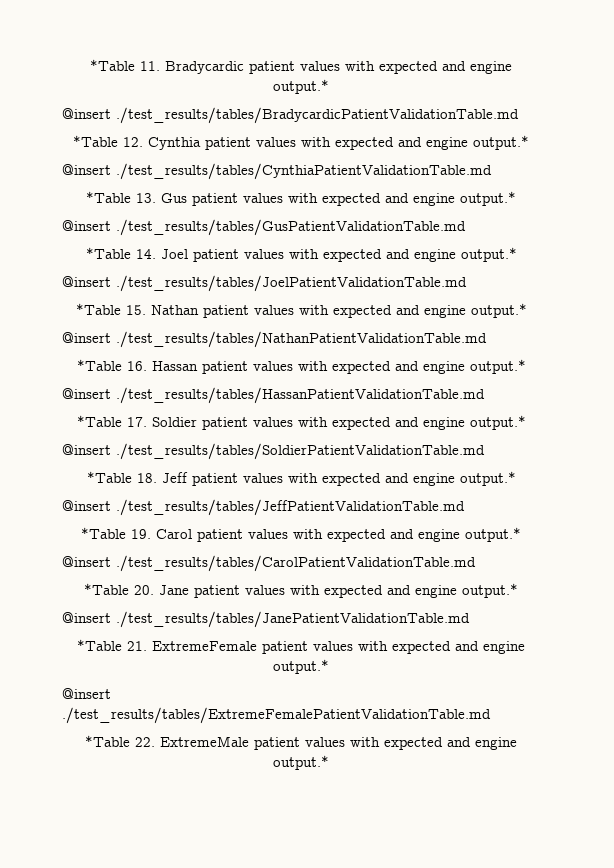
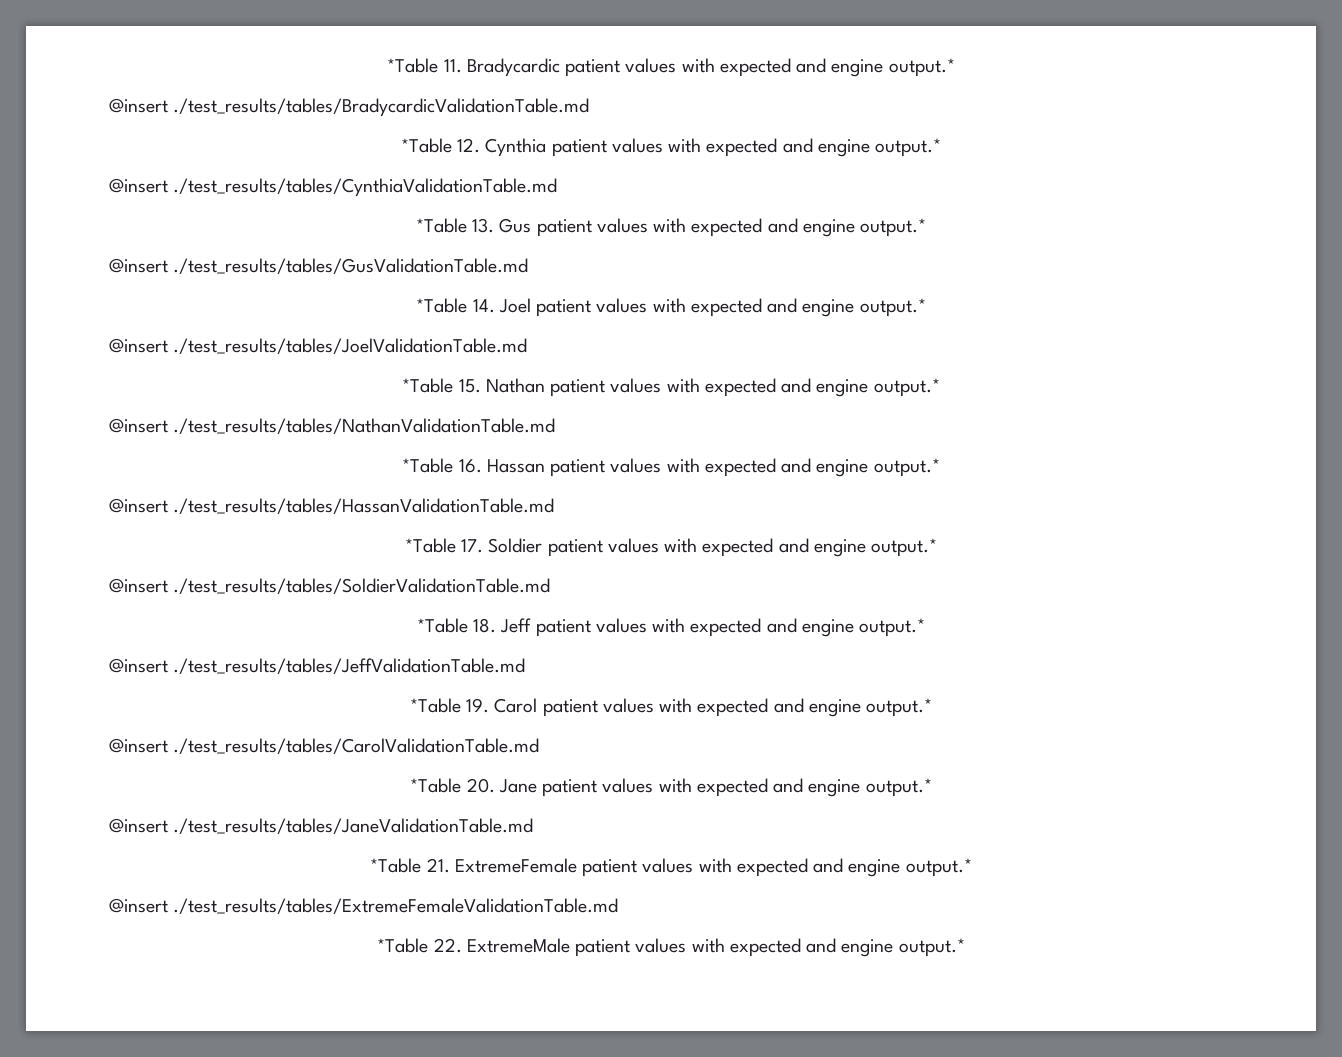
[116,107,519,124] ./test_results/tables/BradycardicPatientValidationTable.md -> [173,98,590,117] ./test_results/tables/BradycardicValidationTable.md
[116,163,492,180] ./test_results/tables/CynthiaPatientValidationTable.md -> [173,178,558,197] ./test_results/tables/CynthiaValidationTable.md
[116,219,466,236] ./test_results/tables/GusPatientValidationTable.md -> [173,258,529,274] ./test_results/tables/GusValidationTable.md
[116,275,467,292] ./test_results/tables/JoelPatientValidationTable.md -> [173,338,528,354] ./test_results/tables/JoelValidationTable.md
[116,331,487,348] ./test_results/tables/NathanPatientValidationTable.md -> [173,418,556,434] ./test_results/tables/NathanValidationTable.md
[116,387,485,404] ./test_results/tables/HassanPatientValidationTable.md -> [173,498,555,514] ./test_results/tables/HassanValidationTable.md
[116,443,485,460] ./test_results/tables/SoldierPatientValidationTable.md -> [173,578,551,594] ./test_results/tables/SoldierValidationTable.md
[116,499,465,516] ./test_results/tables/JeffPatientValidationTable.md -> [173,658,526,674] ./test_results/tables/JeffValidationTable.md
[116,555,476,572] ./test_results/tables/CarolPatientValidationTable.md -> [173,738,540,754] ./test_results/tables/CarolValidationTable.md
[116,611,470,628] ./test_results/tables/JanePatientValidationTable.md -> [173,818,534,834] ./test_results/tables/JaneValidationTable.md
[62,707,491,724] ./test_results/tables/ExtremeFemalePatientValidationTable.md -> [173,898,619,914] ./test_results/tables/ExtremeFemaleValidationTable.md

